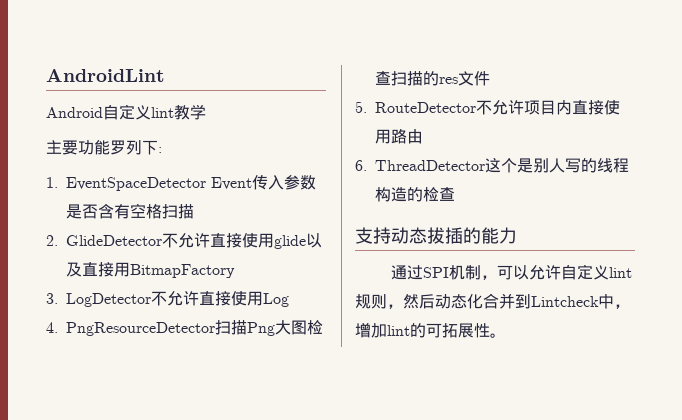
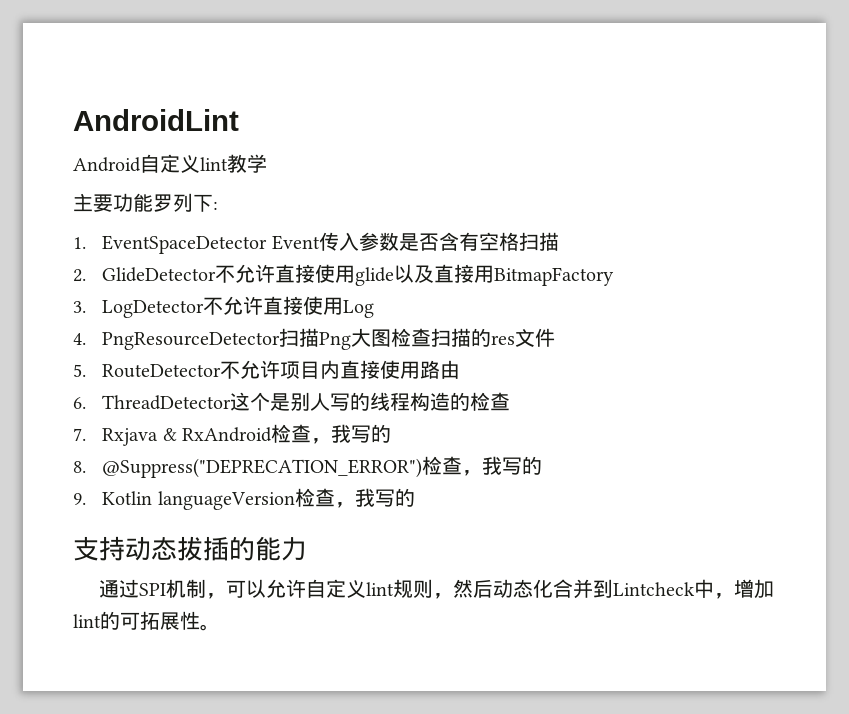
(455, 194) none -> [73,424,392,446] [73,456,543,478] [73,488,415,510] // 7. Rxjava & RxAndroid检查，我写的 // 8. @Suppress("DEPRECATION_ERROR")检查，我写的 // 9. Kotlin languageVersion检查，我写的

